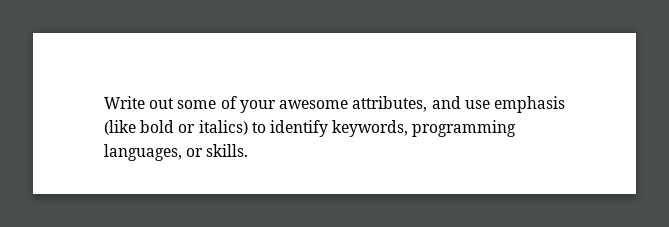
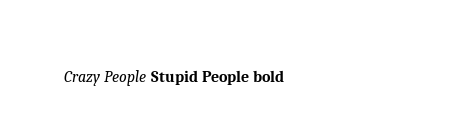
[104,96,565,113] [104,120,517,137] [104,144,249,161] Write out some of your awesome attributes, and use emphasis (like bold or italics) to identify keywords, programming languages, or skills. -> [64,70,285,86] Crazy People Stupid People bold

